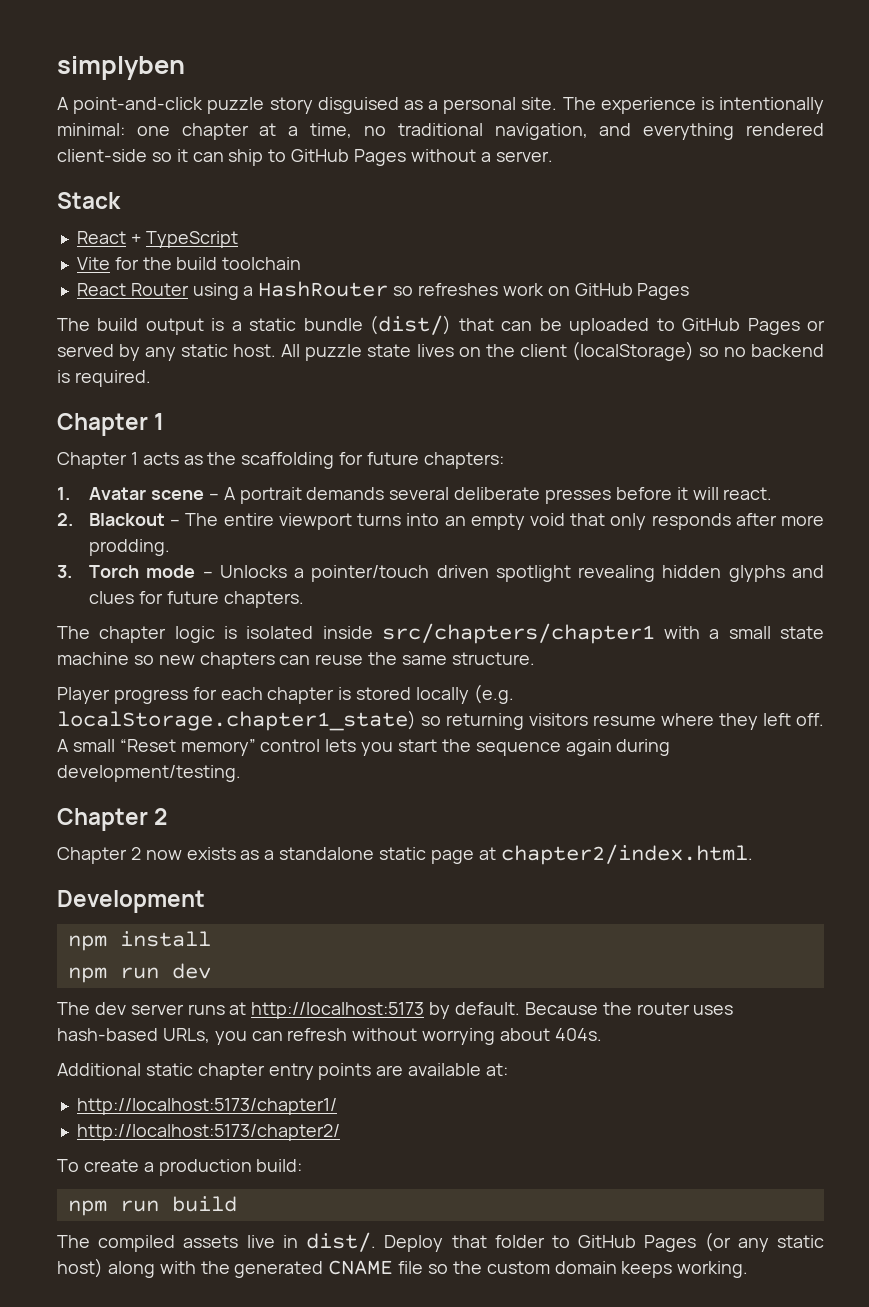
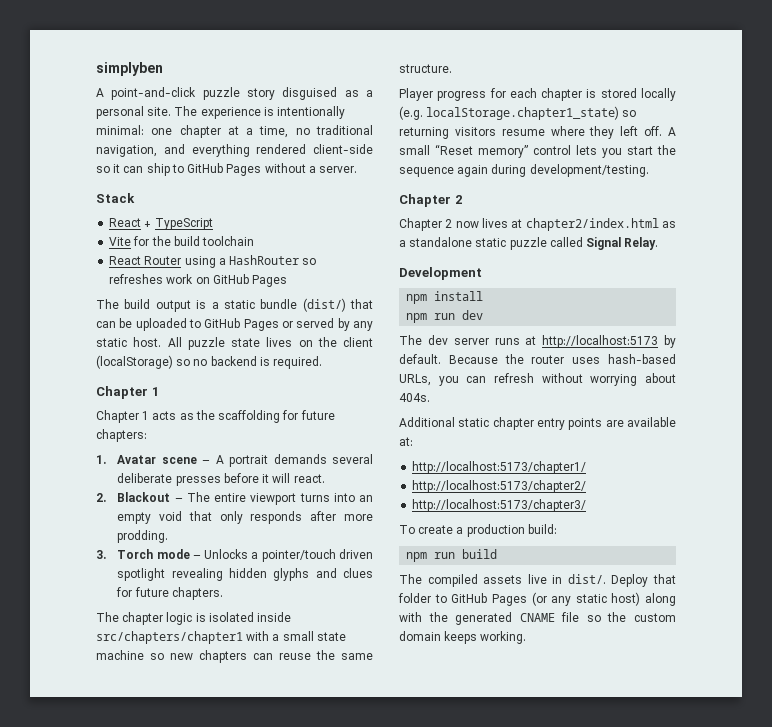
[186,847,236,860] exists -> [482,218,659,231] lives at chapter2/index.html
[430,844,753,865] page at chapter2/index.html. -> [509,237,659,250] puzzle called Signal Relay.
(340, 1132) none -> [412,499,587,512] // http://localhost:5173/chapter3/

